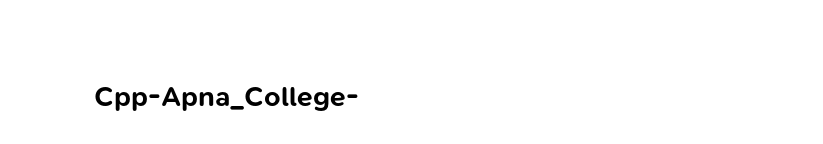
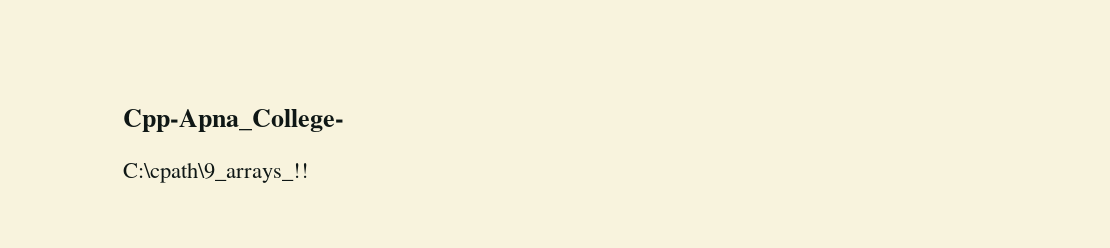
(359, 98) none -> [123,162,309,183] // C:\cpath\9_arrays_!!

